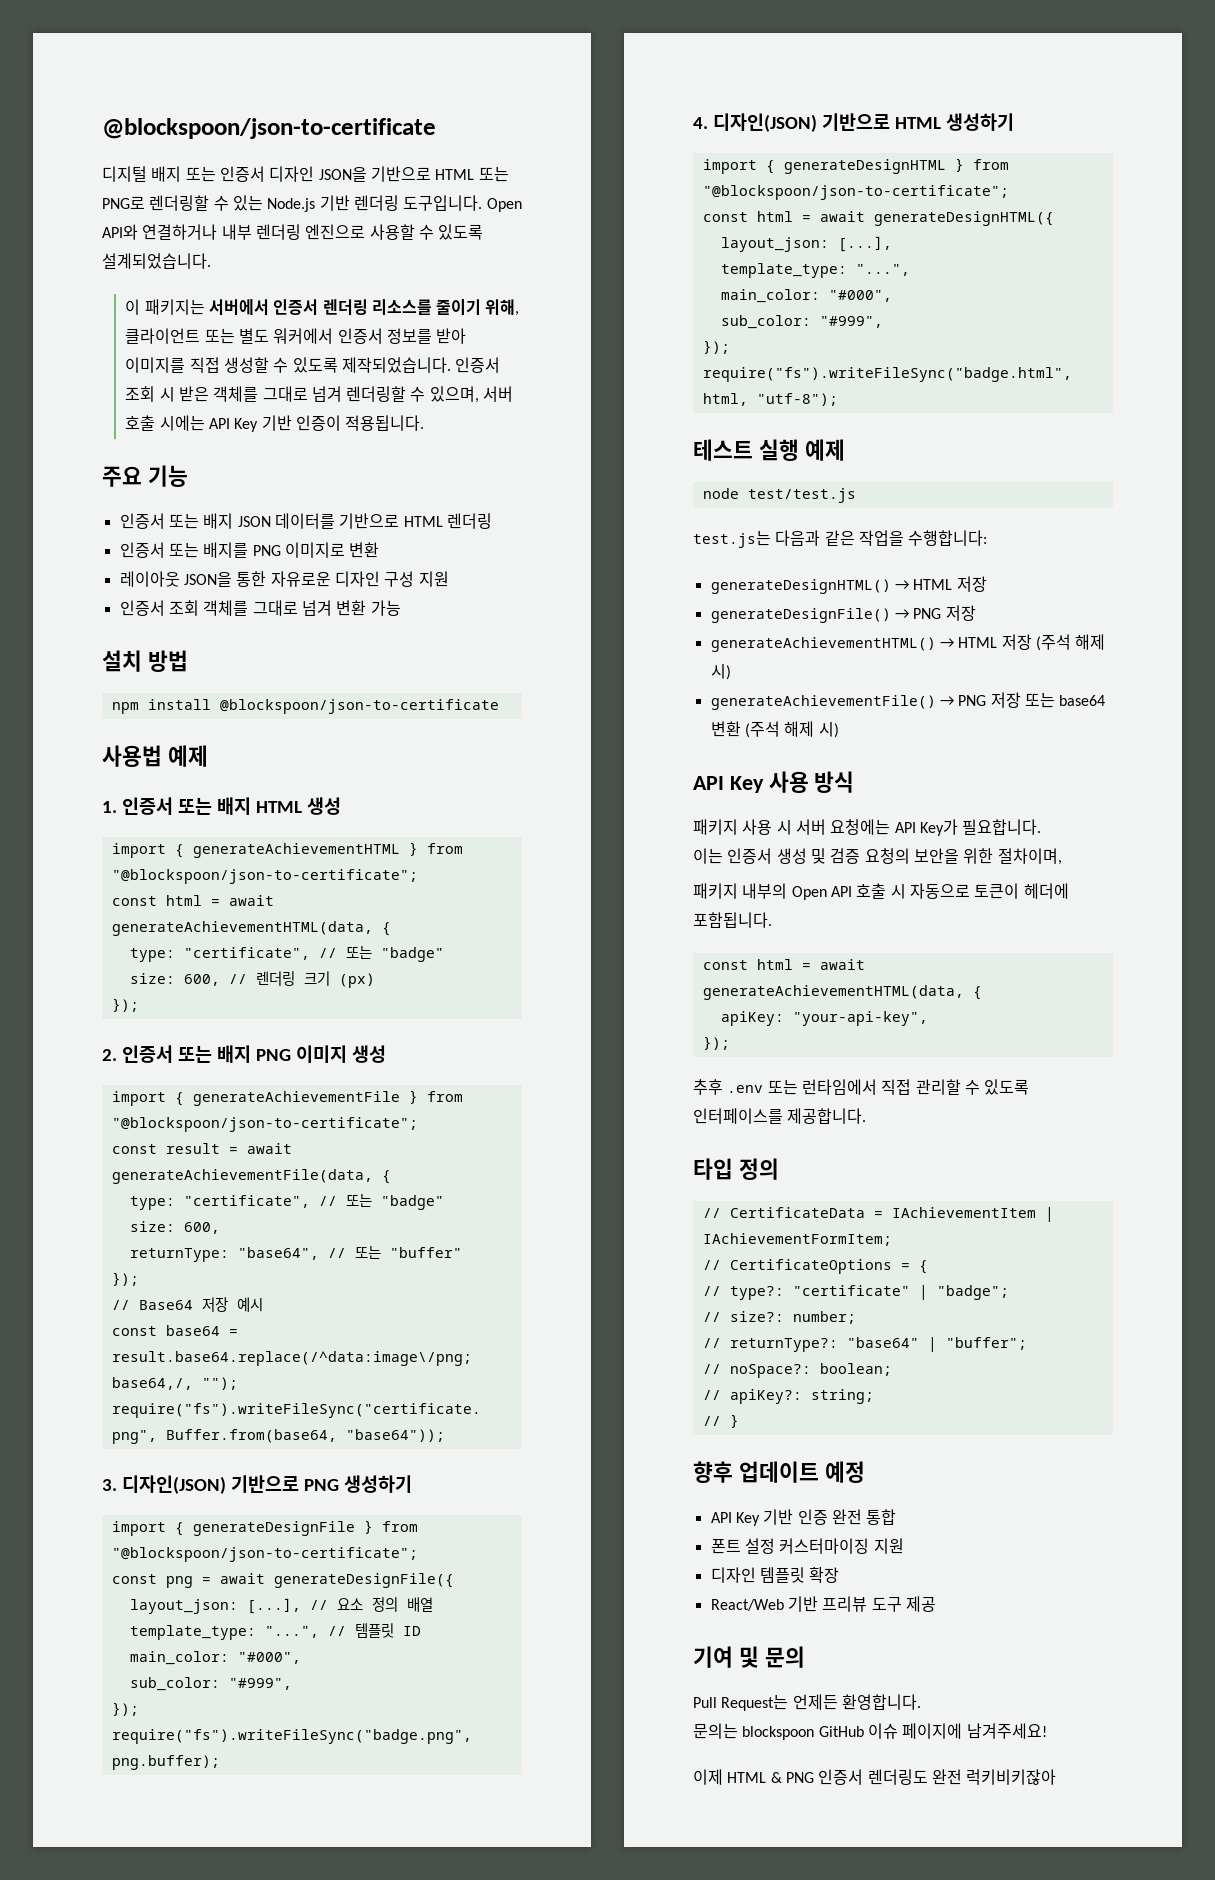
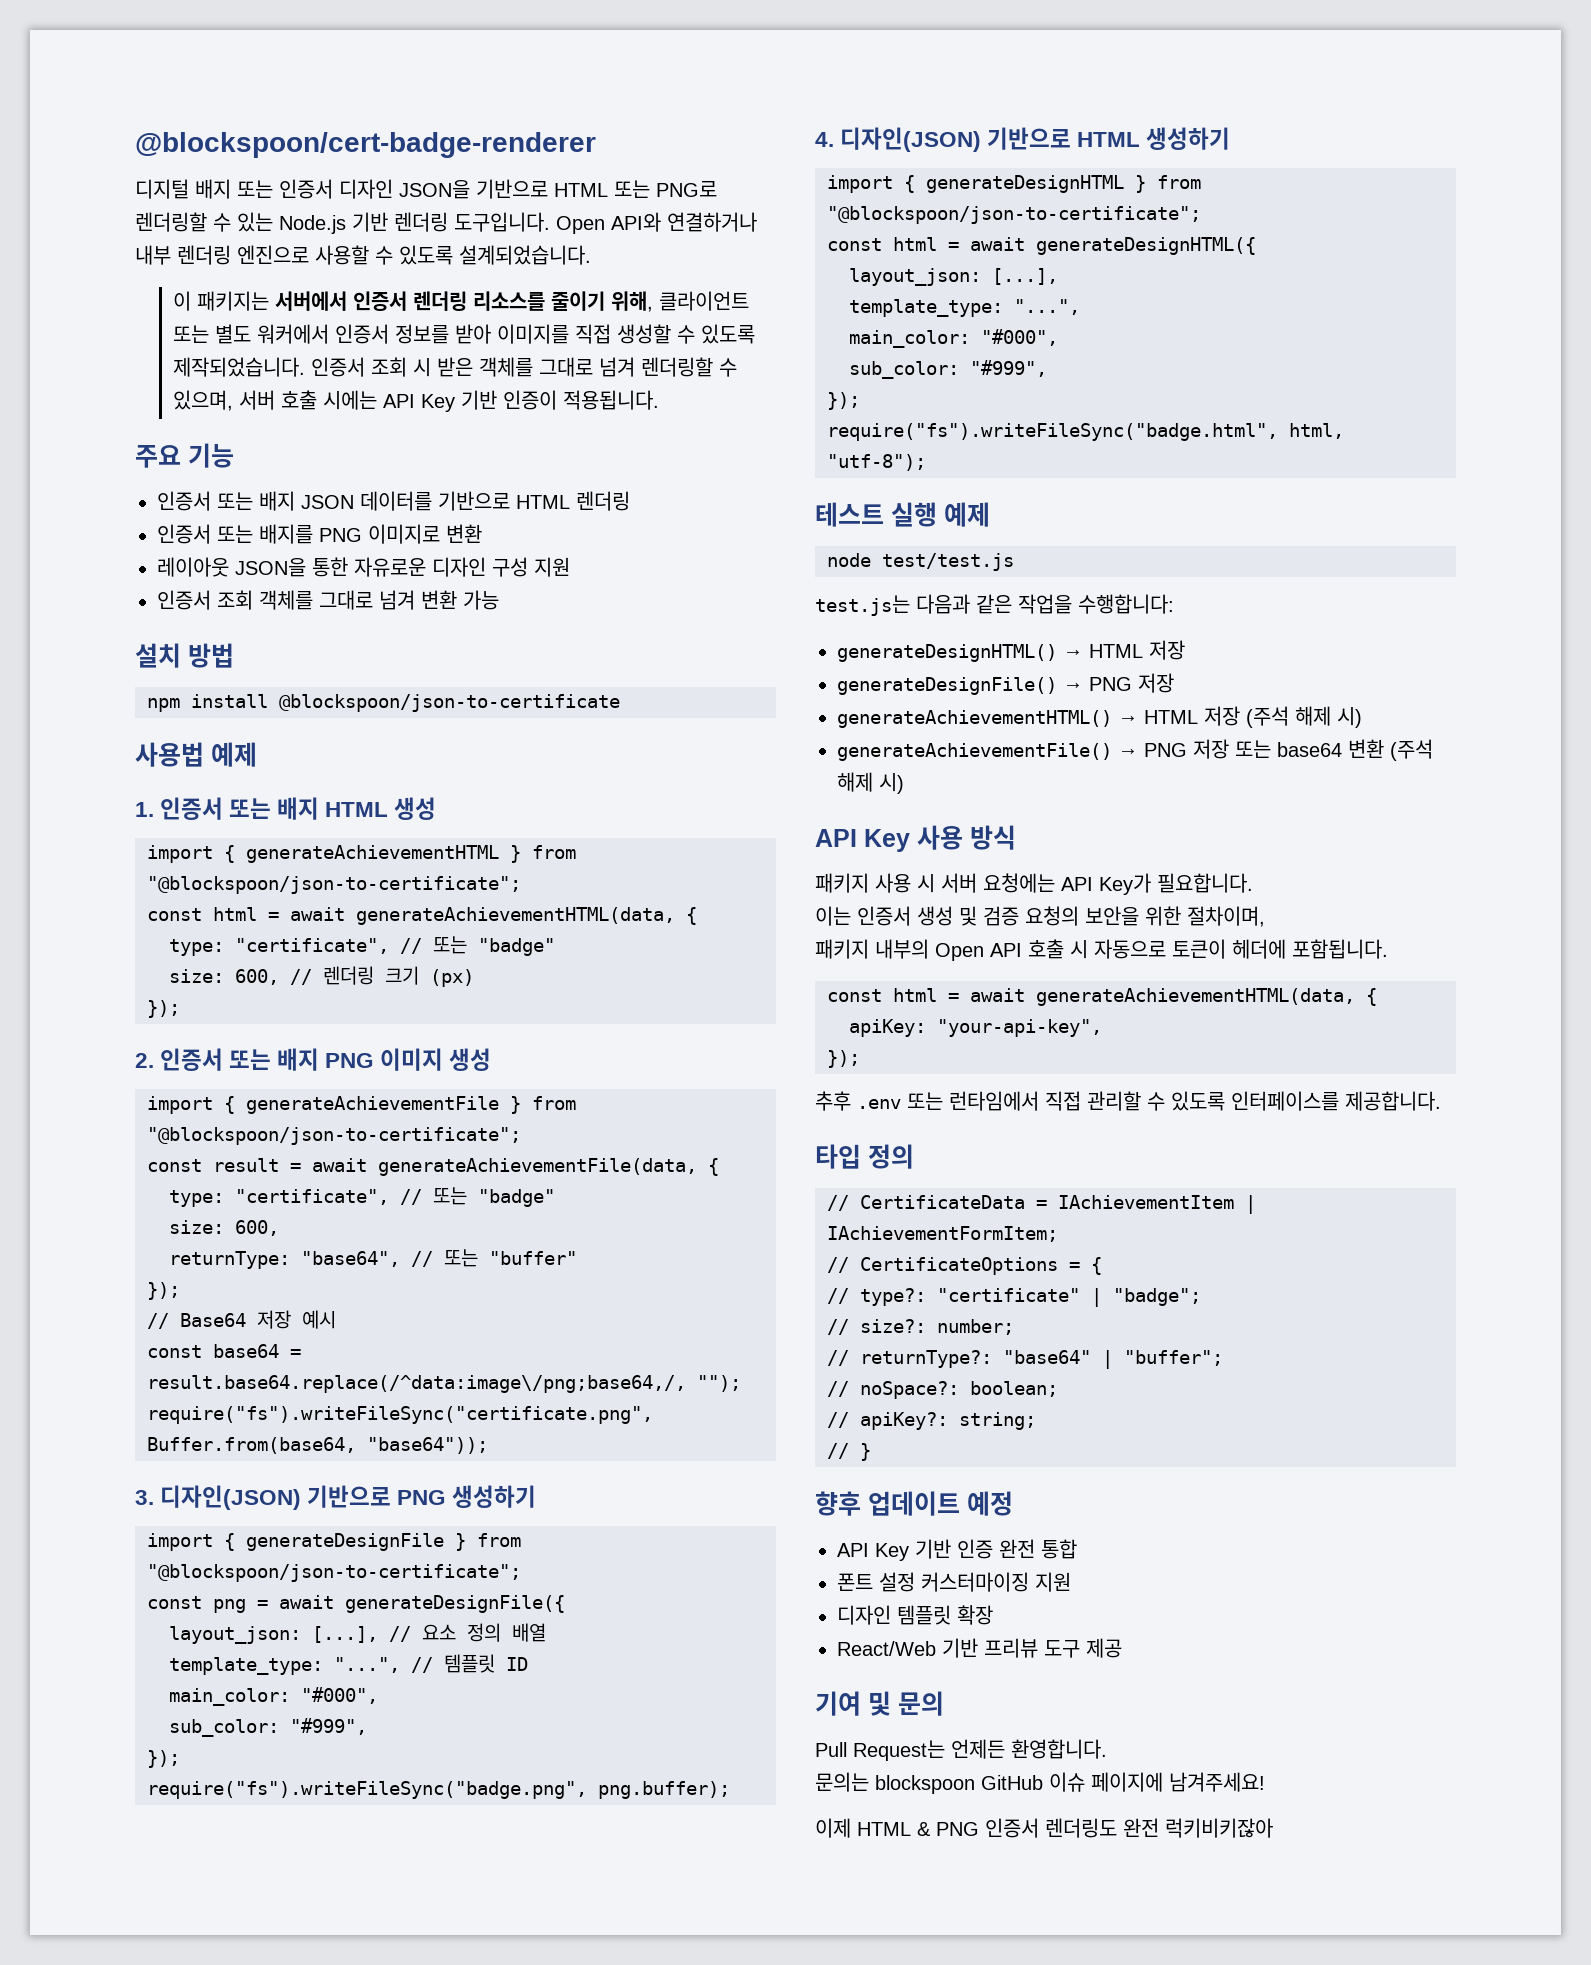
[102,118,436,139] @blockspoon/json-to-certificate -> [135,132,596,158] @blockspoon/cert-badge-renderer

